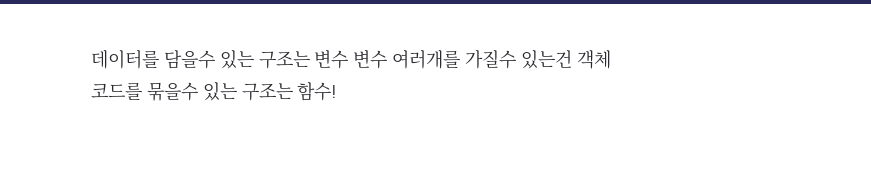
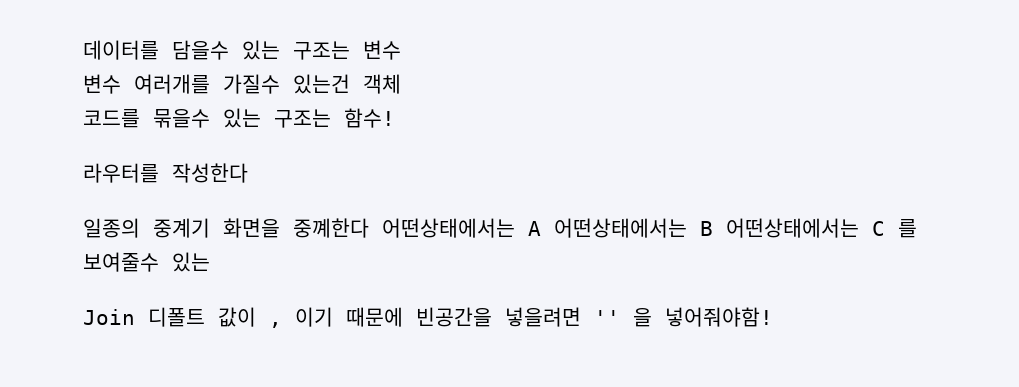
(349, 59) none -> (401, 50) //
(338, 91) none -> [83,163,248,183] [83,218,917,238] [83,252,210,272] [83,307,773,328] // 라우터를 작성한다 // 일종의 중계기 화면을 중꼐한다 어떤상태에서는 A 어떤상태에서는 B 어떤상태에서는 C 를 보여줄수 있는 // Join 디폴트 값이 , 이기 때문에 빈공간을 넣을려면 '' 을 넣어줘야함!

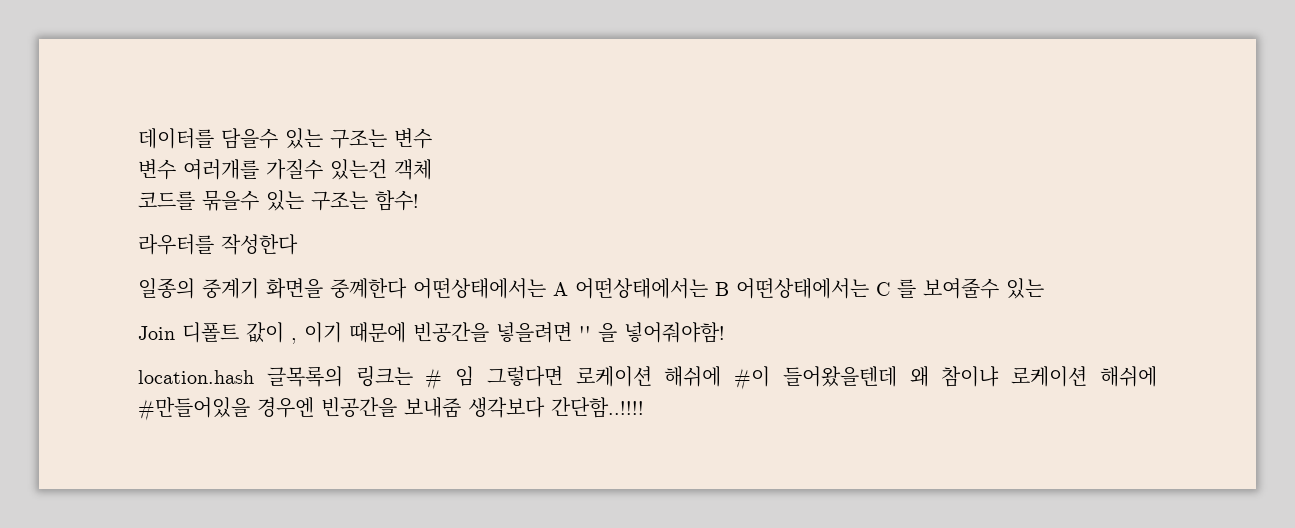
(773, 317) none -> [138,366,1157,390] [138,397,644,421] // location.hash 글목록의 링크는 # 임 그렇다면 로케이션 해쉬에 #이 들어왔을텐데 왜 참이냐 로케이션 해쉬에 #만들어있을 경우엔 빈공간을 보내줌 생각보다 간단함..!!!!

